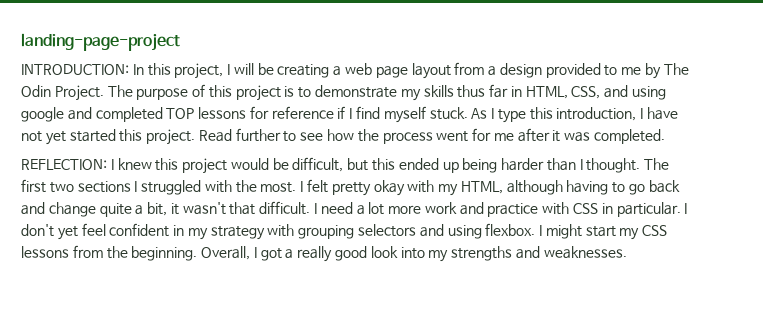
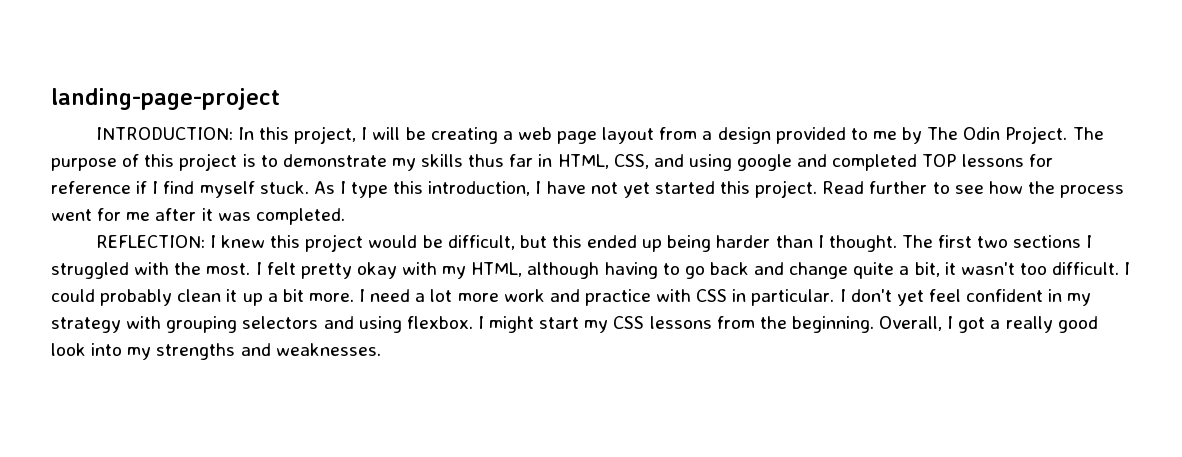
[229,202,256,215] that -> [1019,263,1047,275] too
(318, 208) none -> [51,289,366,306] could probably clean it up a bit more. I

